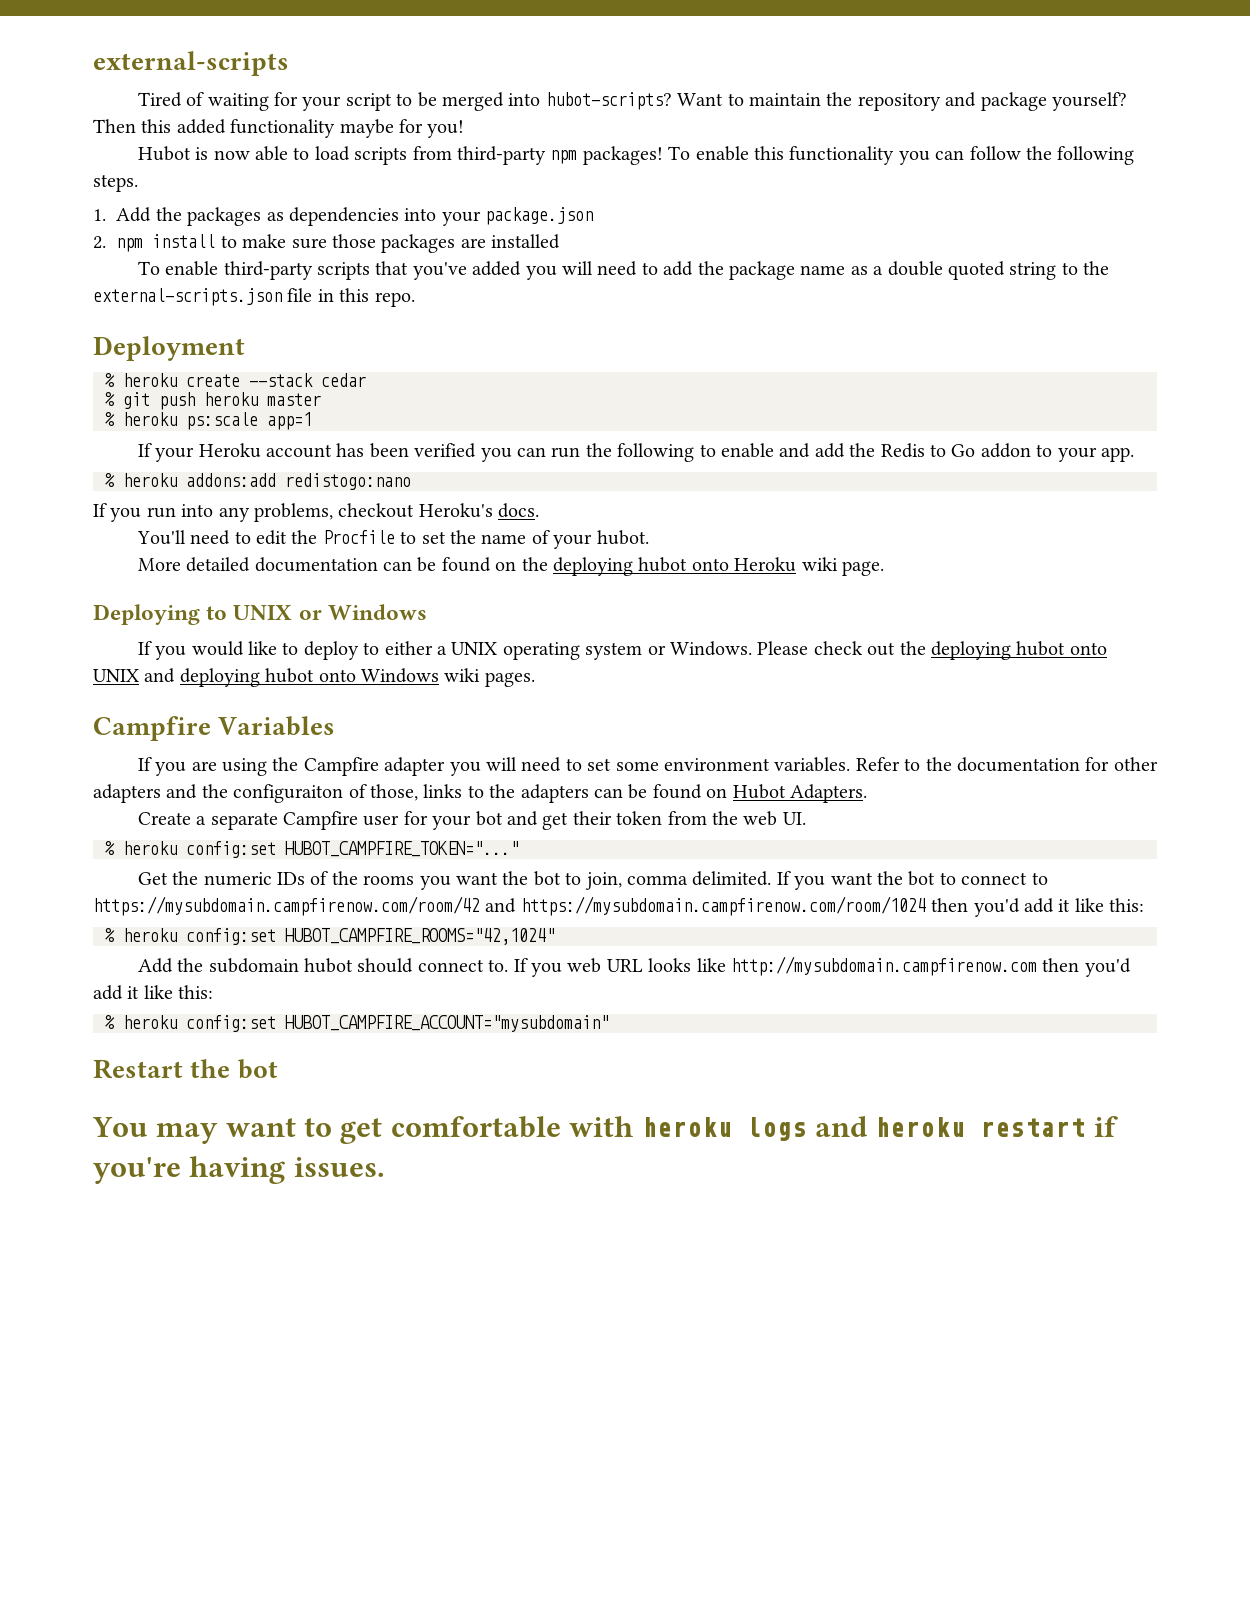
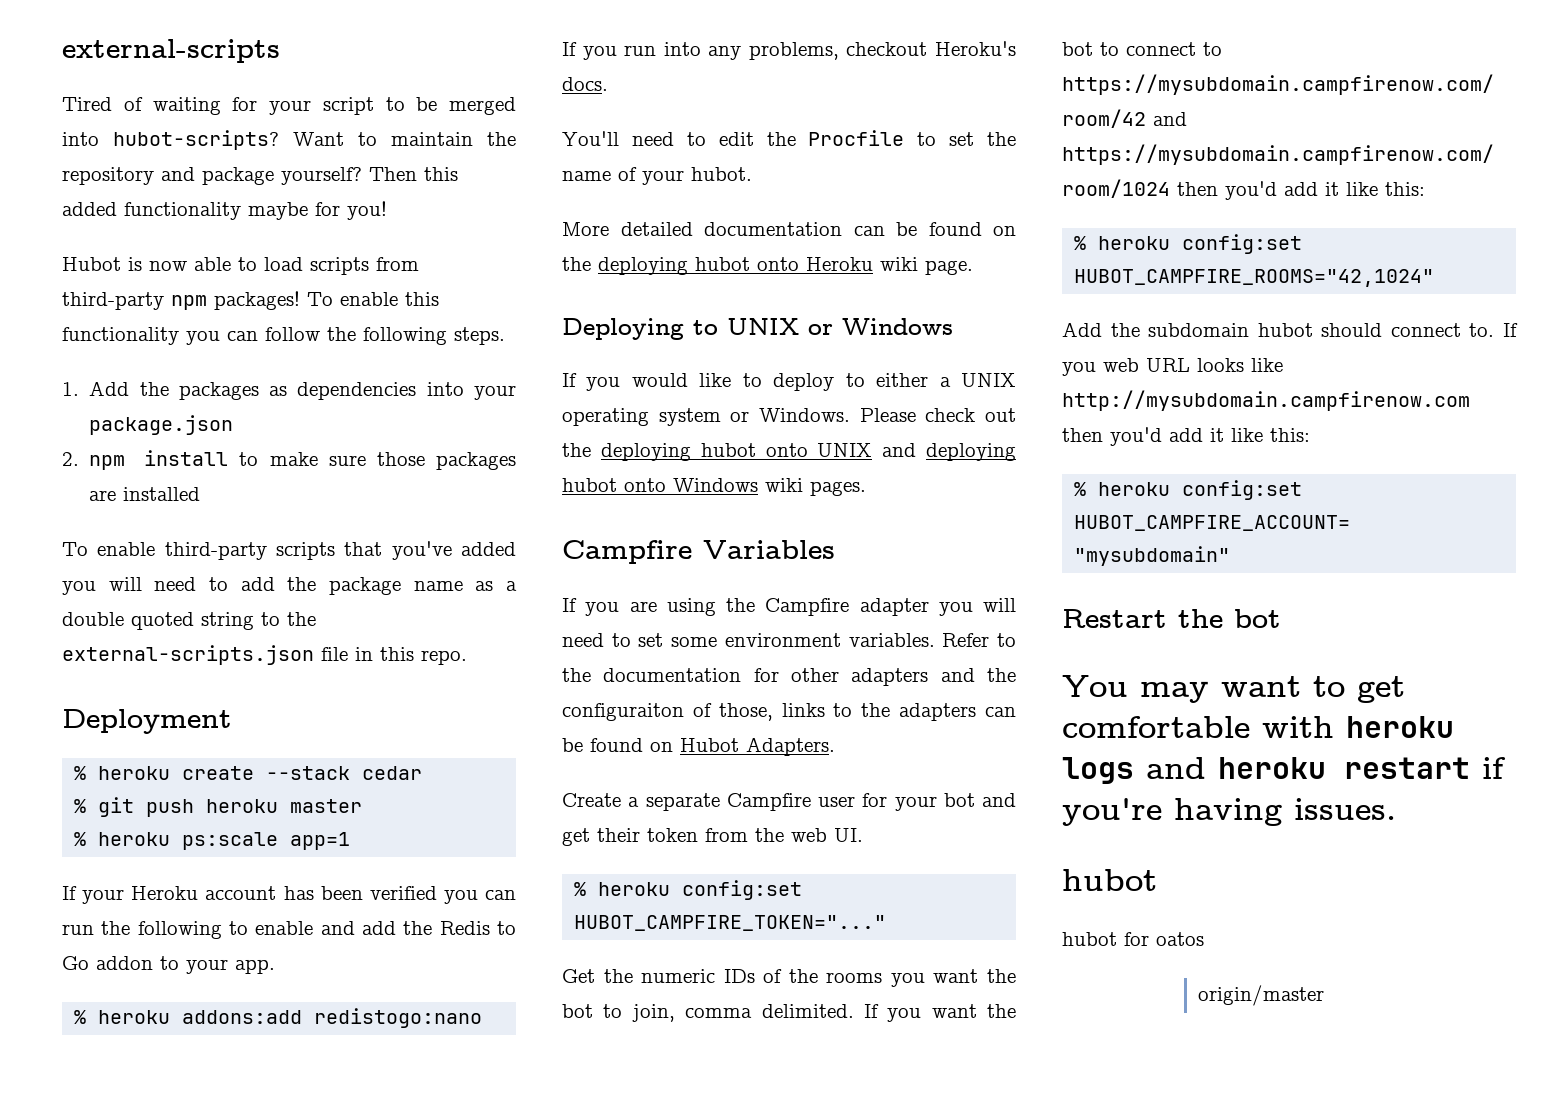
(385, 1167) none -> [1062,869,1157,891] [1062,932,1204,946] [1198,985,1325,1006] // hubot // hubot for oatos // origin/master

